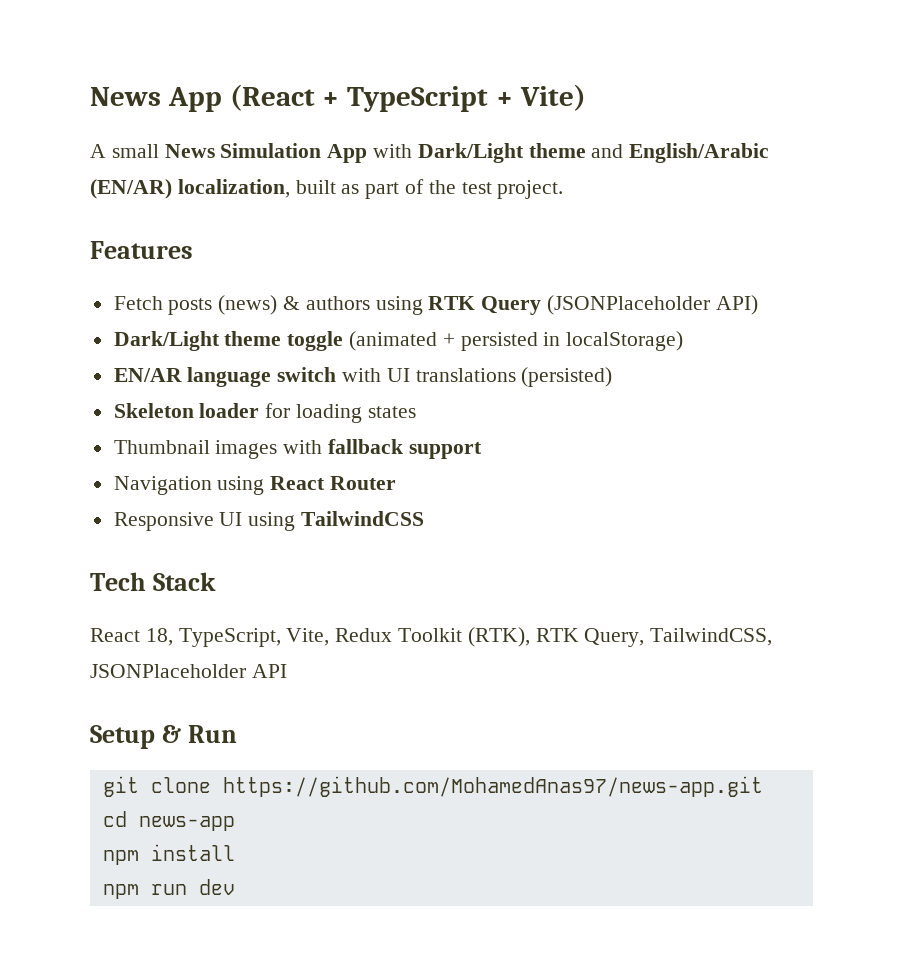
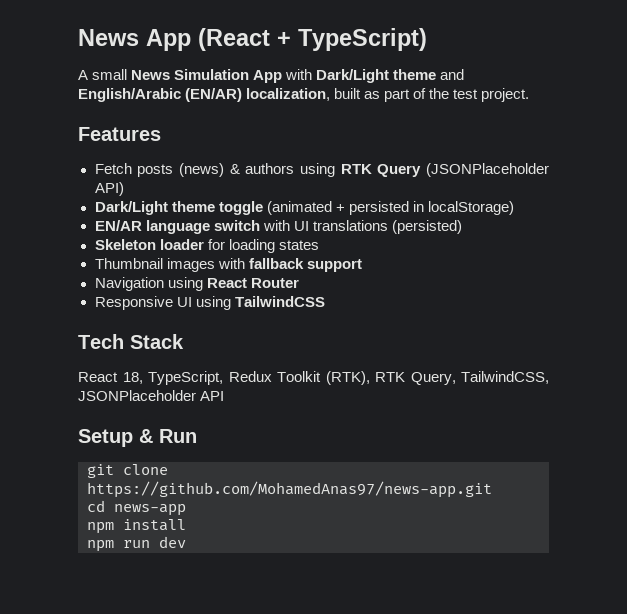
[347,84,586,112] TypeScript + Vite) -> [298,28,427,51] TypeScript)
[286,628,330,646] Vite, -> (223, 378) none

